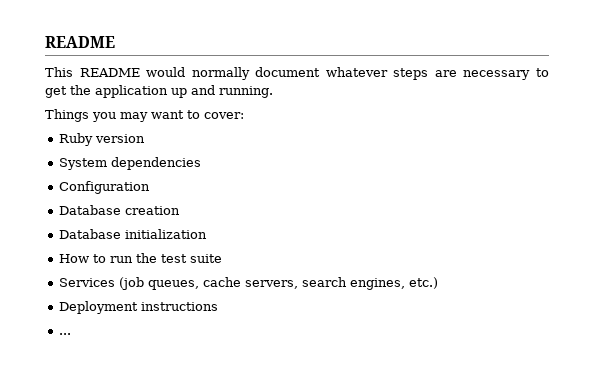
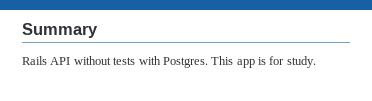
[45,36,115,48] [45,67,549,80] [45,85,273,98] [45,109,244,122] [59,133,146,146] [59,157,202,170] [59,181,151,194] [59,205,181,215] [59,229,208,239] [59,253,223,263] [59,277,439,290] [59,301,219,314] [59,333,72,335] README // This README would normally document whatever steps are necessary to get the application up and running. // Things you may want to cover: // Ruby version // System dependencies // Configuration // Database creation // Database initialization // How to run the test suite // Services (job queues, cache servers, search engines, etc.) // Deployment instructions // ... -> [22,23,98,38] [22,56,316,68] Summary // Rails API without tests with Postgres. This app is for study.

